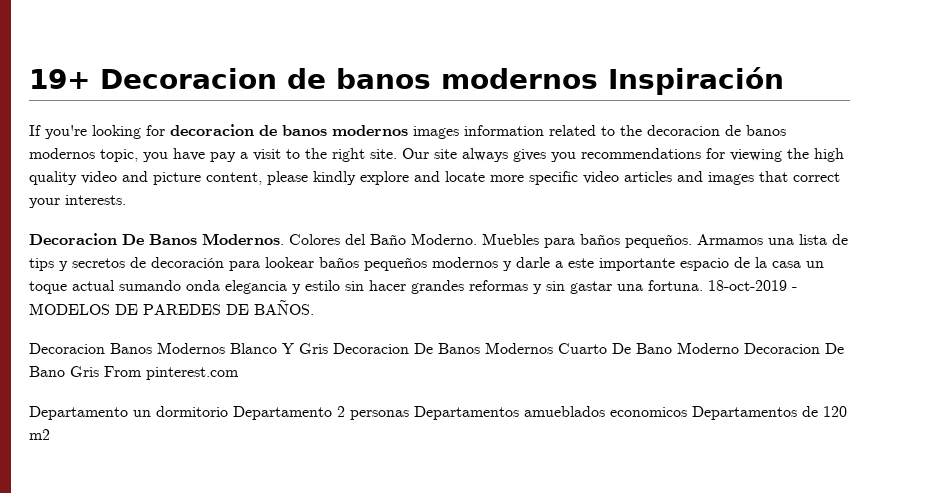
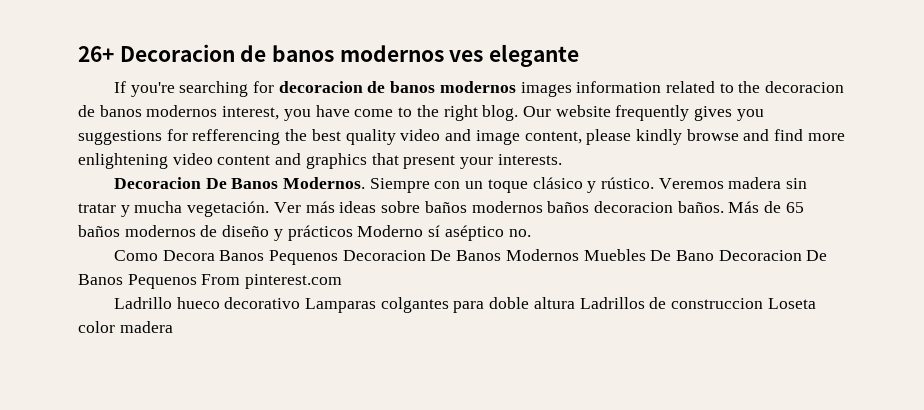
[29,69,90,89] 19+ -> [78,46,114,62] 26+
[608,67,784,95] Inspiración -> [449,44,580,67] ves elegante
[92,125,141,139] looking -> [179,81,249,97] searching
[100,149,138,162] topic, -> [222,106,280,120] interest,
[210,148,844,162] pay a visit to the right site. Our site always gives you recommendations for viewing the high -> [354,105,764,121] [78,129,341,145] come to the right blog. Our website frequently gives you suggestions for refferencing the best
[153,172,201,185] picture -> [475,130,520,145] image
[360,171,840,185] explore and locate more specific video articles and images that correct -> [686,129,845,141] [78,153,456,169] browse and find more enlightening video content and graphics that present
[289,233,848,248] [29,257,824,271] [29,280,797,294] [29,299,314,315] [29,342,328,354] Colores del Baño Moderno. Muebles para baños pequeños. Armamos una lista de tips y secretos de decoración para lookear baños pequeños modernos y darle a este importante espacio de la casa un toque actual sumando onda elegancia y estilo sin hacer grandes reformas y sin gastar una fortuna. 18-oct-2019 - MODELOS DE PAREDES DE BAÑOS. // Decoracion Banos Modernos Blanco Y Gris -> [369,177,808,193] [78,201,804,217] [78,225,531,241] [113,250,338,265] Siempre con un toque clásico y rústico. Veremos madera sin tratar y mucha vegetación. Ver más ideas sobre baños modernos baños decoracion baños. Más de 65 baños modernos de diseño y prácticos Moderno sí aséptico no. // Como Decora Banos Pequenos
[558,342,844,354] [29,366,99,377] Cuarto De Bano Moderno Decoracion De Bano Gris -> [583,249,828,261] [78,274,197,289] Muebles De Bano Decoracion De Banos Pequenos
[29,406,847,420] [29,429,50,440] Departamento un dormitorio Departamento 2 personas Departamentos amueblados economicos Departamentos de 120 m2 -> [113,297,816,313] [78,321,173,333] Ladrillo hueco decorativo Lamparas colgantes para doble altura Ladrillos de construccion Loseta color madera

